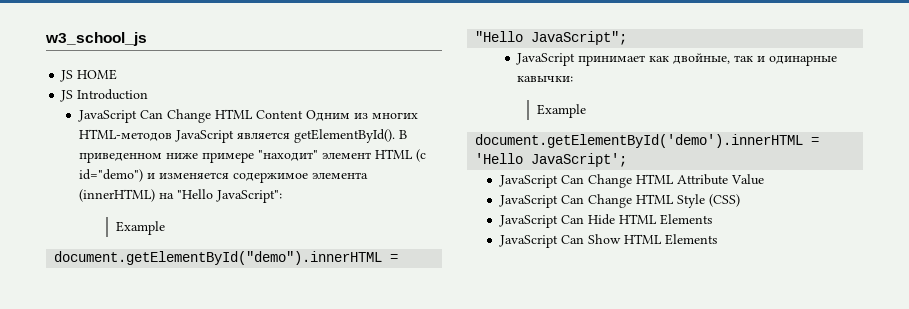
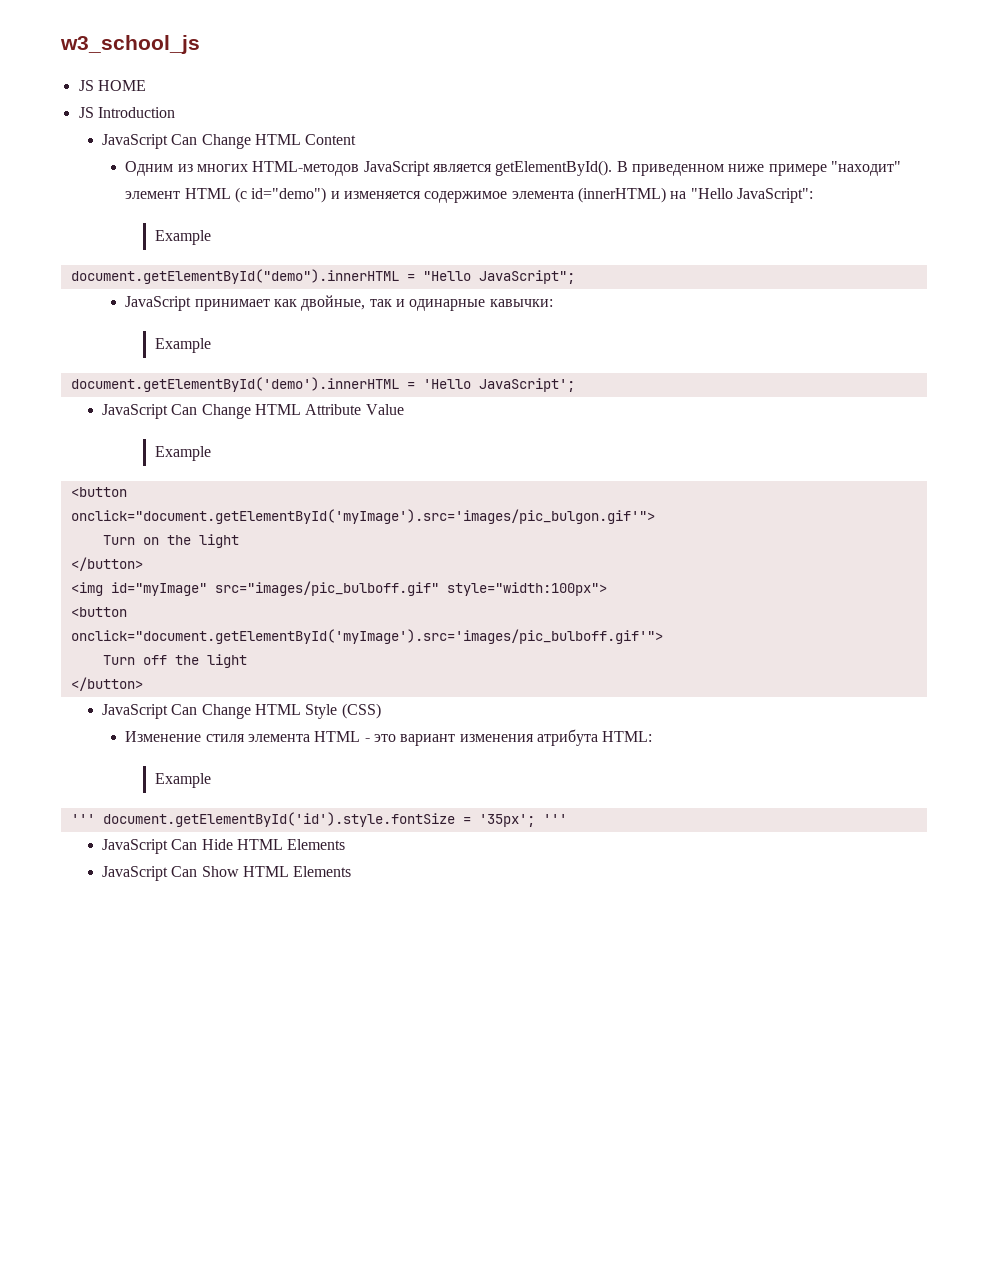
(303, 114) none -> (357, 139) //
(764, 179) none -> [154,446,211,461] [70,487,127,497] [70,509,655,524] [102,534,239,548] [70,557,143,571] [70,581,607,596] [70,607,127,617] [70,629,663,644] [102,654,247,668] [70,677,143,691] // Example // <button // onclick="document.getElementById('myImage').src='images/pic_bulgon.gif'"> // Turn on the light // </button> // <img id="myImage" src="images/pic_bulboff.gif" style="width:100px"> // <button // onclick="document.getElementById('myImage').src='images/pic_bulboff.gif'"> // Turn off the light // </button>
(740, 200) none -> [125,729,653,746] [154,773,211,788] [70,812,567,827] // Изменение стиля элемента HTML - это вариант изменения атрибута HTML: // Example // ''' document.getElementById('id').style.fontSize = '35px'; '''

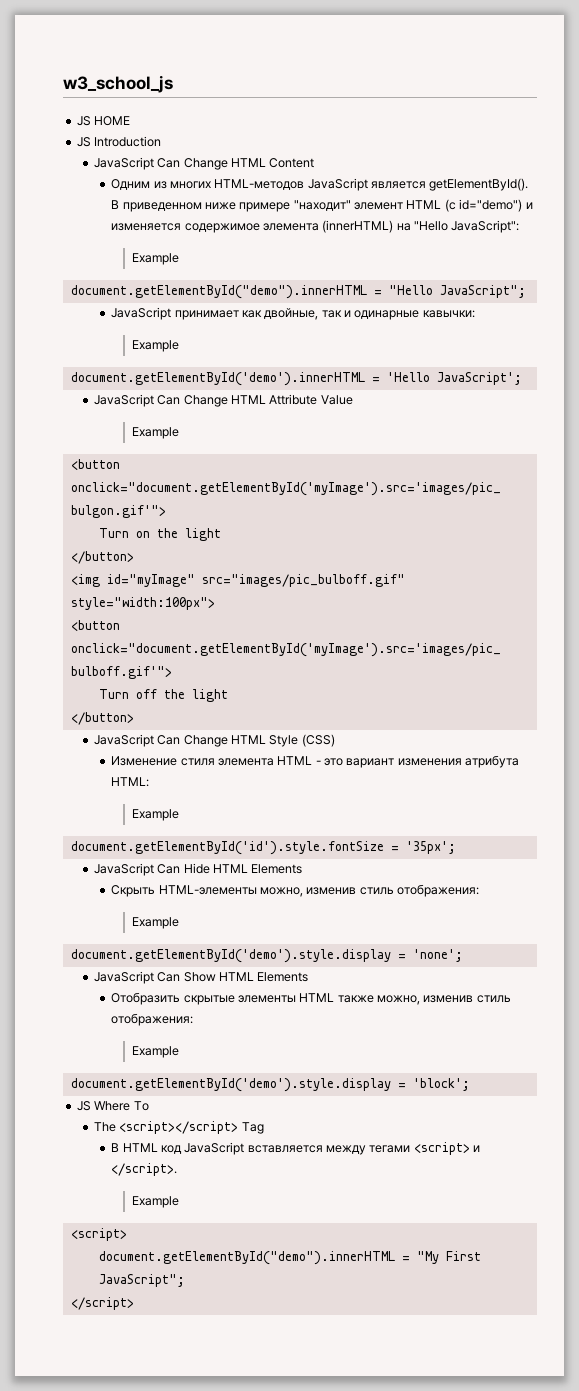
[70,814,95,824] ''' -> (179, 815) none
[542,814,567,824] ''' -> (456, 847) none
(346, 844) none -> [111,884,480,897] [131,917,179,929] [70,949,463,963] // Скрыть HTML-элементы можно, изменив стиль отображения: // Example // document.getElementById('demo').style.display = 'none';
(352, 871) none -> [111,992,511,1005] [111,1013,194,1026] [131,1046,179,1058] [70,1078,470,1092] [76,1101,149,1111] [93,1121,264,1134] [111,1142,481,1155] [111,1163,178,1176] [131,1196,179,1208] [70,1228,127,1241] [98,1251,481,1265] [98,1274,185,1287] [70,1297,134,1310] // Отобразить скрытые элементы HTML также можно, изменив стиль отображения: // Example // document.getElementById('demo').style.display = 'block'; // JS Where To // The <script></script> Tag // В HTML код JavaScript вставляется между тегами <script> и </script>. // Example // <script> // document.getElementById("demo").innerHTML = "My First JavaScript"; // </script>

